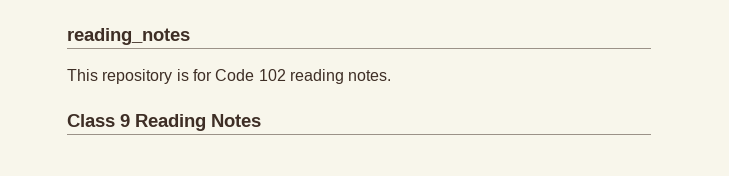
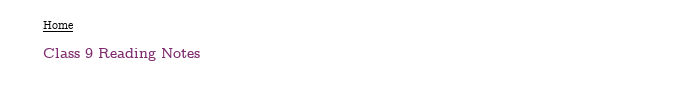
[67,28,190,45] [67,69,392,84] reading_notes // This repository is for Code 102 reading notes. -> [43,21,73,29] Home

